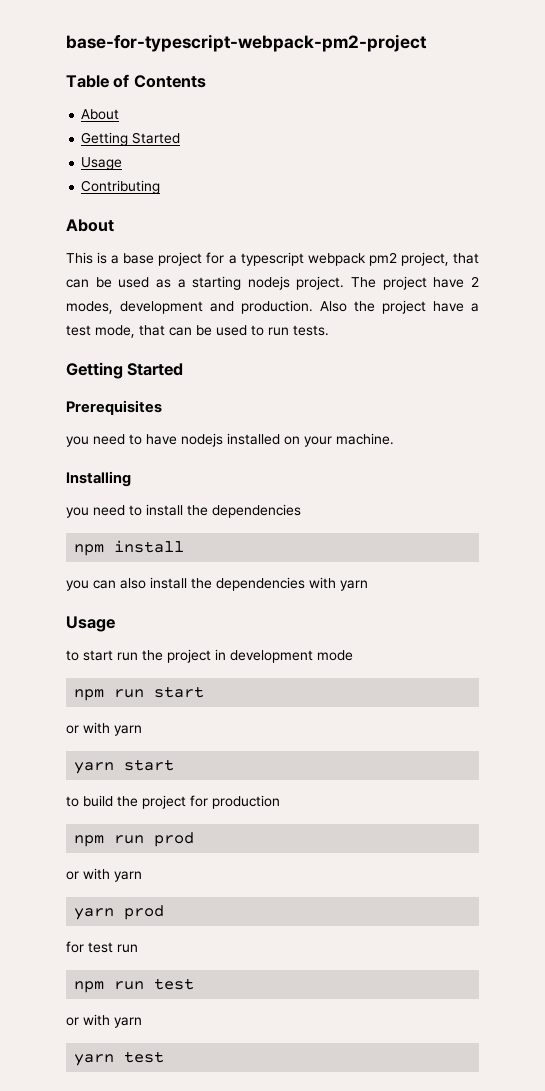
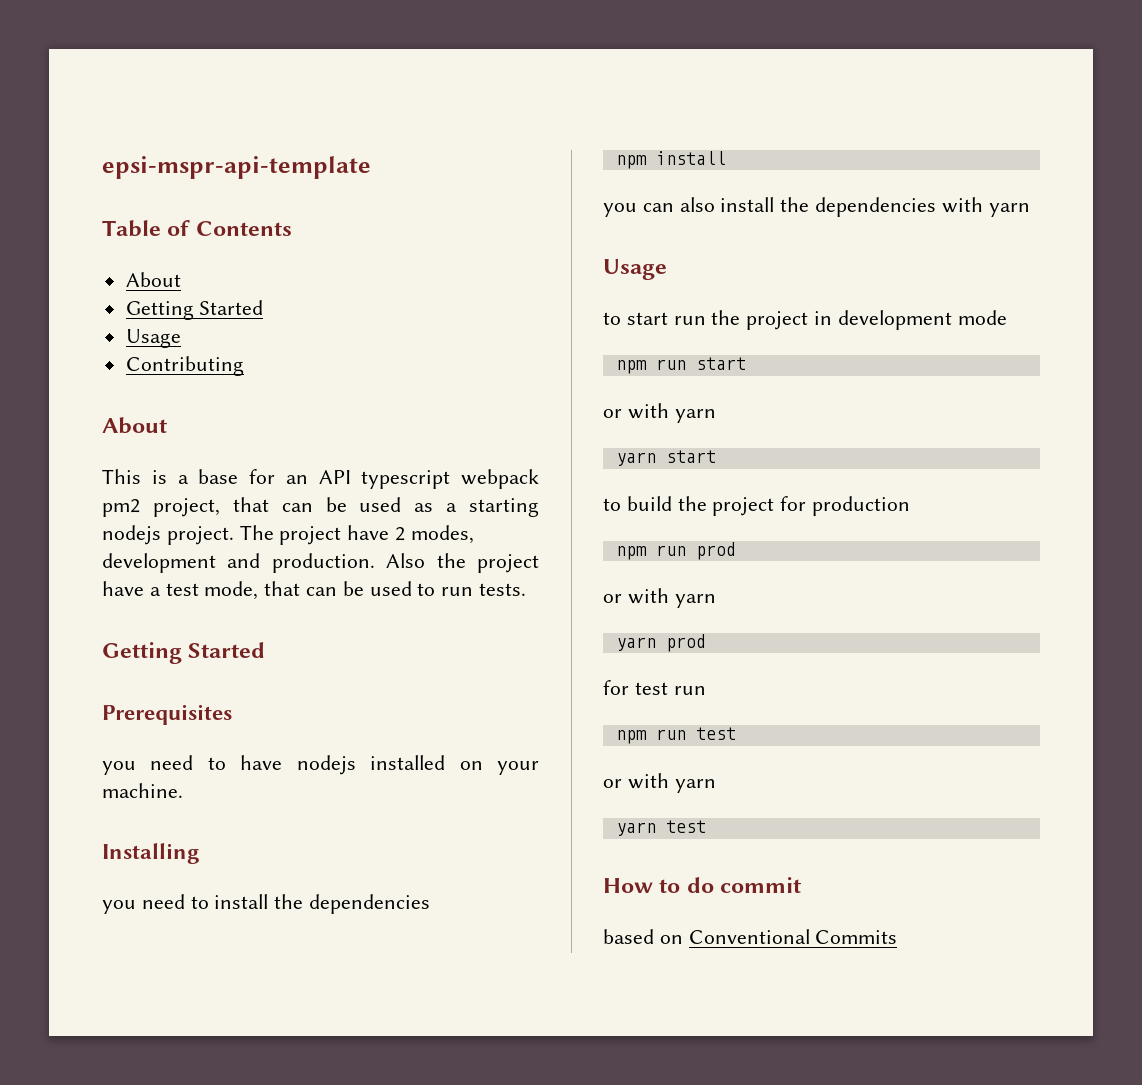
[66,34,427,52] base-for-typescript-webpack-pm2-project -> [102,156,371,179] epsi-mspr-api-template
[158,252,237,266] project for a -> [249,469,351,484] for an API
(165, 1057) none -> [603,877,802,893] [603,929,898,944] // How to do commit // based on Conventional Commits

